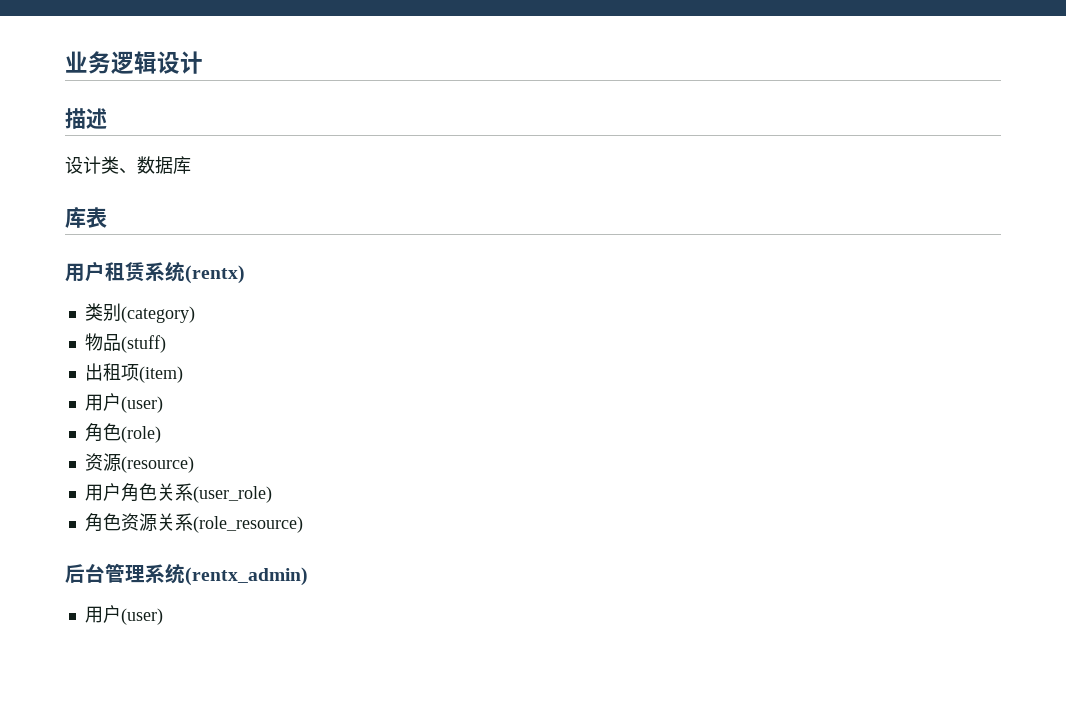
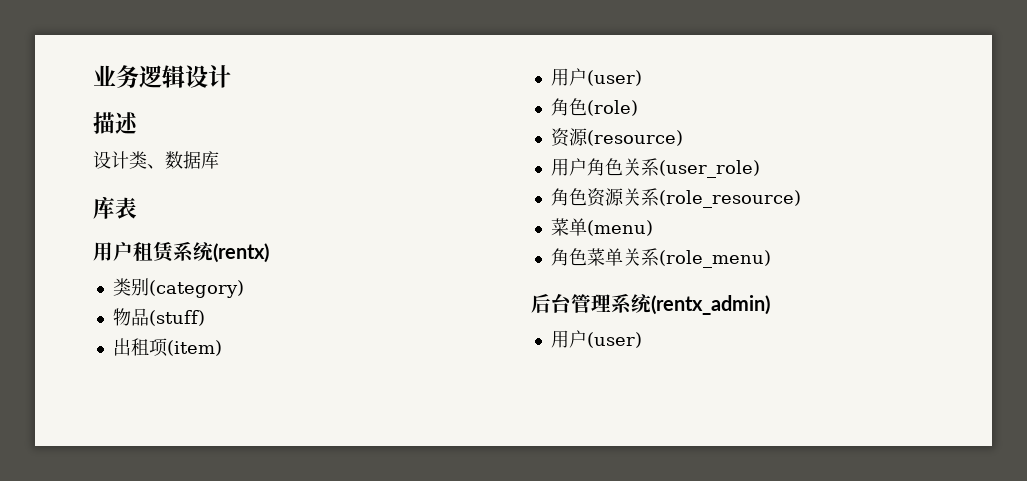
(303, 524) none -> [550,218,653,236] [550,248,771,268] // 菜单(menu) // 角色菜单关系(role_menu)

